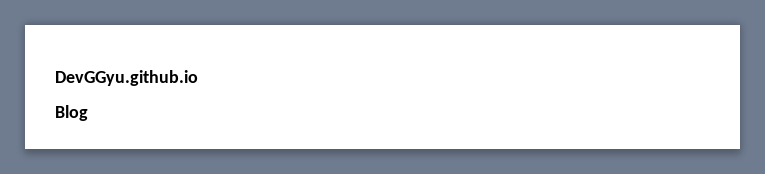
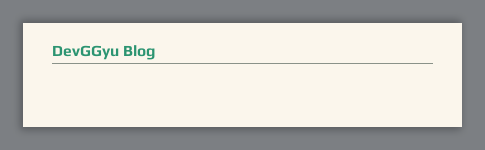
[55,70,198,86] DevGGyu.github.io // -> [52,45,119,60] DevGGyu

